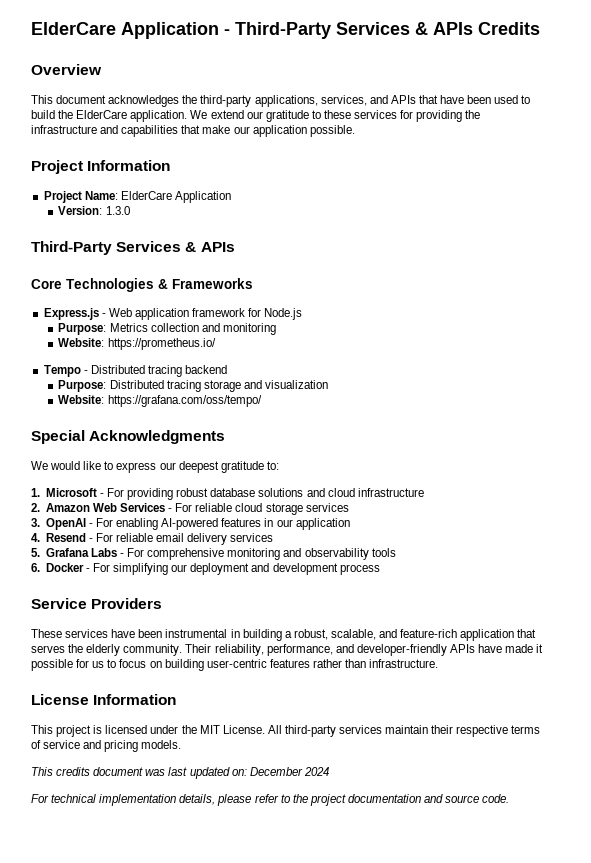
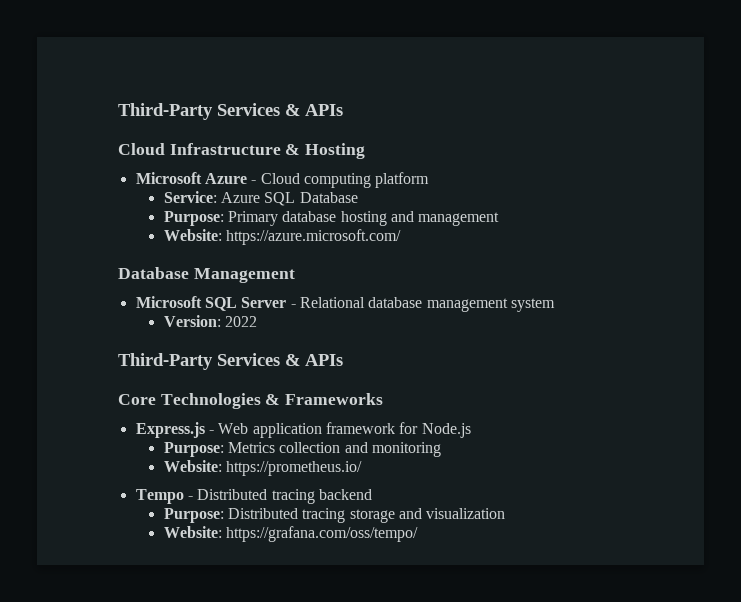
[31,22,540,39] [31,64,102,75] [31,95,531,107] [31,110,481,122] [31,125,355,137] [31,160,171,174] [43,191,231,203] ElderCare Application - Third-Party Services & APIs Credits // Overview // This document acknowledges the third-party applications, services, and APIs that have been used to build the ElderCare application. We extend our gratitude to these services for providing the infrastructure and capabilities that make our application possible. // Project Information // Project Name: ElderCare Application -> [118,103,343,120] [118,143,366,159] [135,172,430,188] [163,191,358,206] [163,211,500,226] [163,229,401,245] [118,267,295,283] [135,296,555,312] Third-Party Services & APIs // Cloud Infrastructure & Hosting // Microsoft Azure - Cloud computing platform // Service: Azure SQL Database // Purpose: Primary database hosting and management // Website: https://azure.microsoft.com/ // Database Management // Microsoft SQL Server - Relational database management system
[105,206,130,215] 1.3.0 -> [224,316,257,327] 2022
[31,430,226,444] [31,461,279,473] [31,488,424,500] [31,503,349,515] [31,518,350,530] [31,533,274,545] [31,548,396,560] [31,563,380,575] [31,598,163,609] [31,629,537,641] [31,644,544,656] [31,659,439,671] [31,694,177,705] [31,725,541,737] [31,740,182,752] [31,767,329,779] [31,794,510,806] // Special Acknowledgments // We would like to express our deepest gratitude to: // 1. Microsoft - For providing robust database solutions and cloud infrastructure // 2. Amazon Web Services - For reliable cloud storage services // 3. OpenAI - For enabling AI-powered features in our application // 4. Resend - For reliable email delivery services // 5. Grafana Labs - For comprehensive monitoring and observability tools // 6. Docker - For simplifying our deployment and development process // Service Providers // These services have been instrumental in building a robust, scalable, and feature-rich application that serves the elderly community. Their reliability, performance, and developer-friendly APIs have made it possible for us to focus on building user-centric features rather than infrastructure. // License Information // This project is licensed under the MIT License. All third-party services maintain their respective terms of service and pricing models. // This credits document was last updated on: December 2024 // For technical implementation details, please refer to the project documentation and source code. -> (418, 534) none

